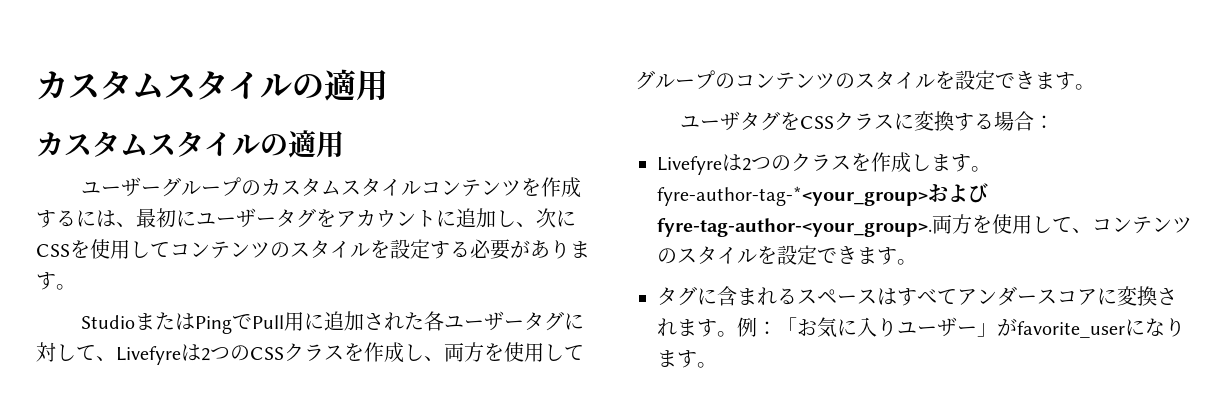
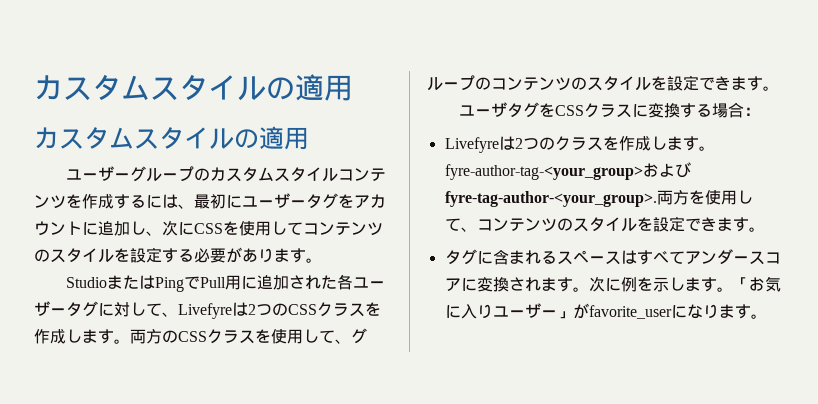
[424,342,584,362] 、両方を使用して -> [82,329,351,344] ます。両方のCSSクラスを使用して、
[657,186,928,206] fyre-author-tag-*<your_group> -> [444,164,643,180] fyre-author-tag-<your_group>
[737,317,777,337] 例： -> [588,276,733,292] 次に例を示します。

